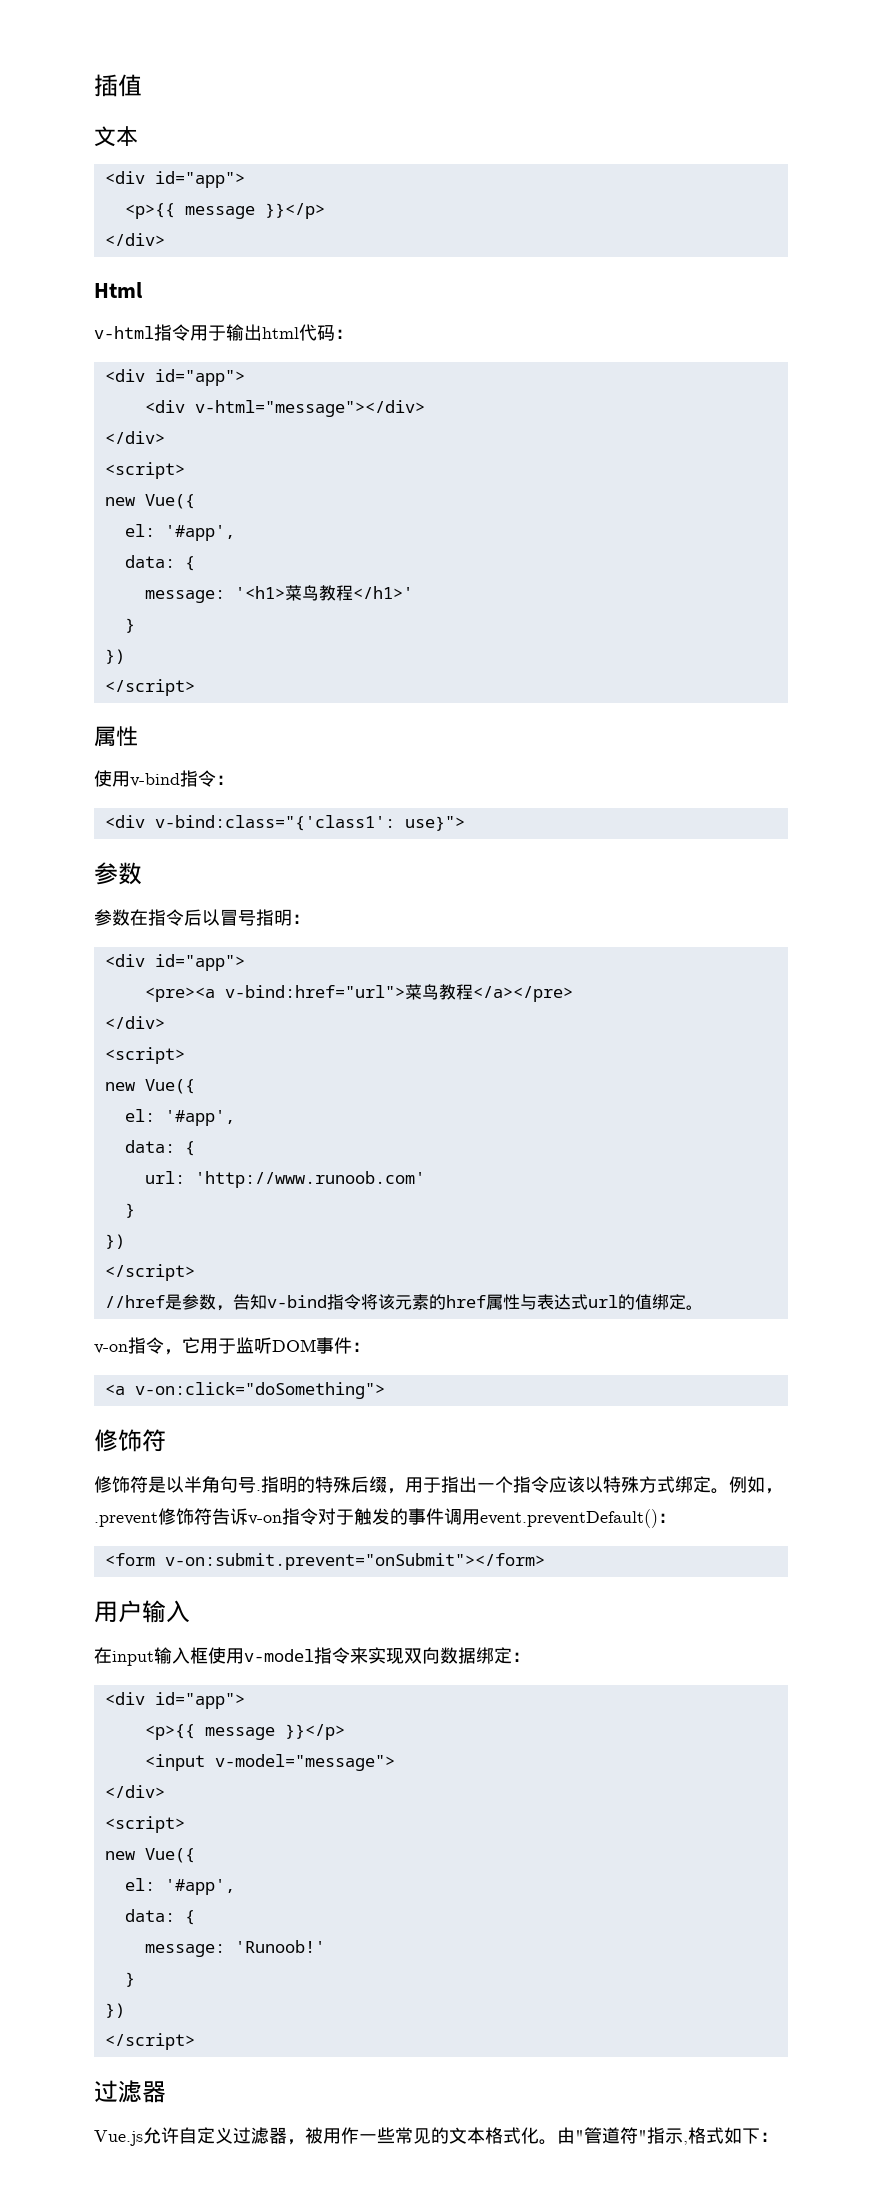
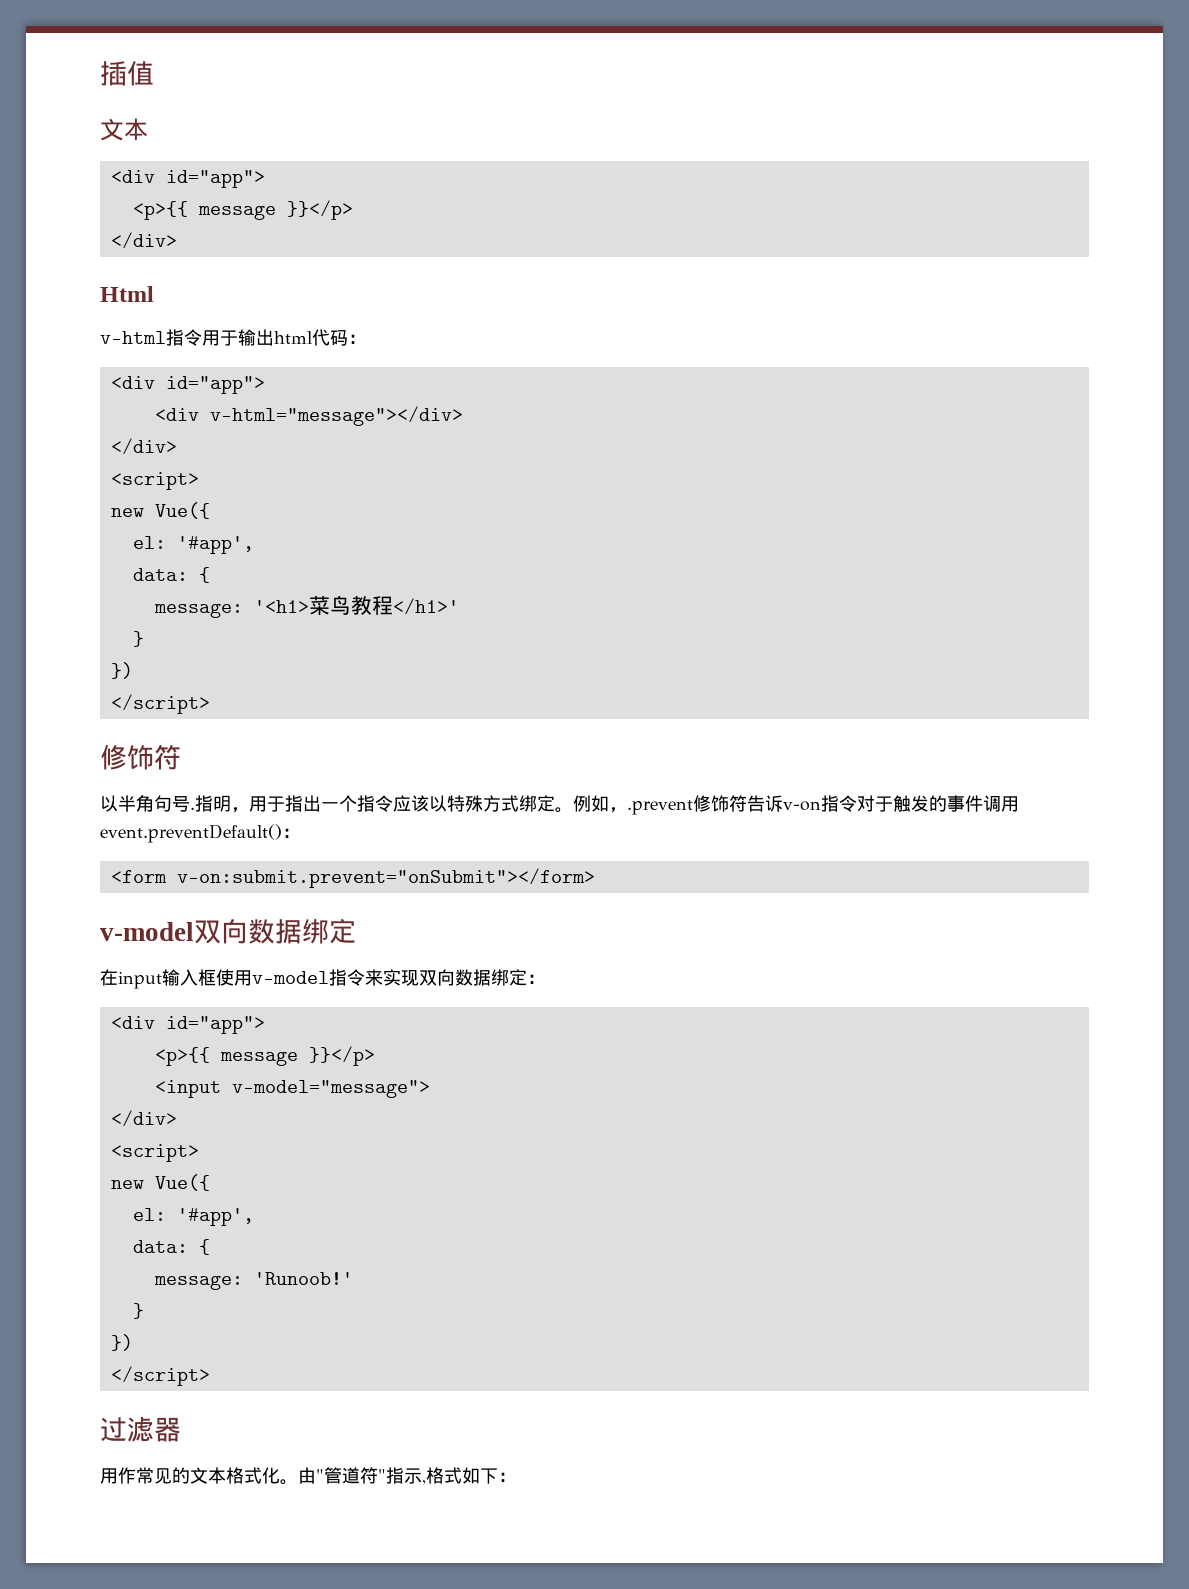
[94,726,138,747] [94,770,234,787] [104,815,465,831] [94,862,142,885] [94,909,310,926] [104,954,245,971] [144,984,573,1002] [104,1016,165,1029] [104,1047,185,1064] [104,1079,195,1094] [124,1109,235,1126] [124,1140,195,1156] [144,1171,425,1188] [124,1203,135,1218] [104,1234,125,1249] [104,1264,195,1281] [104,1294,703,1311] [94,1337,370,1355] [104,1382,385,1399] // 属性 // 使用v-bind指令： // <div v-bind:class="{'class1': use}"> // 参数 // 参数在指令后以冒号指明： // <div id="app"> // <pre><a v-bind:href="url">菜鸟教程</a></pre> // </div> // <script> // new Vue({ // el: '#app', // data: { // url: 'http://www.runoob.com' // } // }) // </script> // //href是参数，告知v-bind指令将该元素的href属性与表达式url的值绑定。 // v-on指令，它用于监听DOM事件： // <a v-on:click="doSomething"> -> (210, 704) none
[94,1476,166,1493] 修饰符是 -> (181, 757) none
[297,1476,387,1493] 的特殊后缀 -> (231, 803) none
[94,1600,190,1623] 用户输入 -> [100,918,356,944] v-model双向数据绑定
[94,2127,395,2146] Vue.js允许自定义过滤器，被用作一些 -> [100,1467,136,1484] 用作

